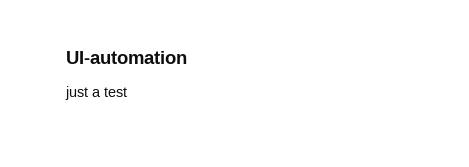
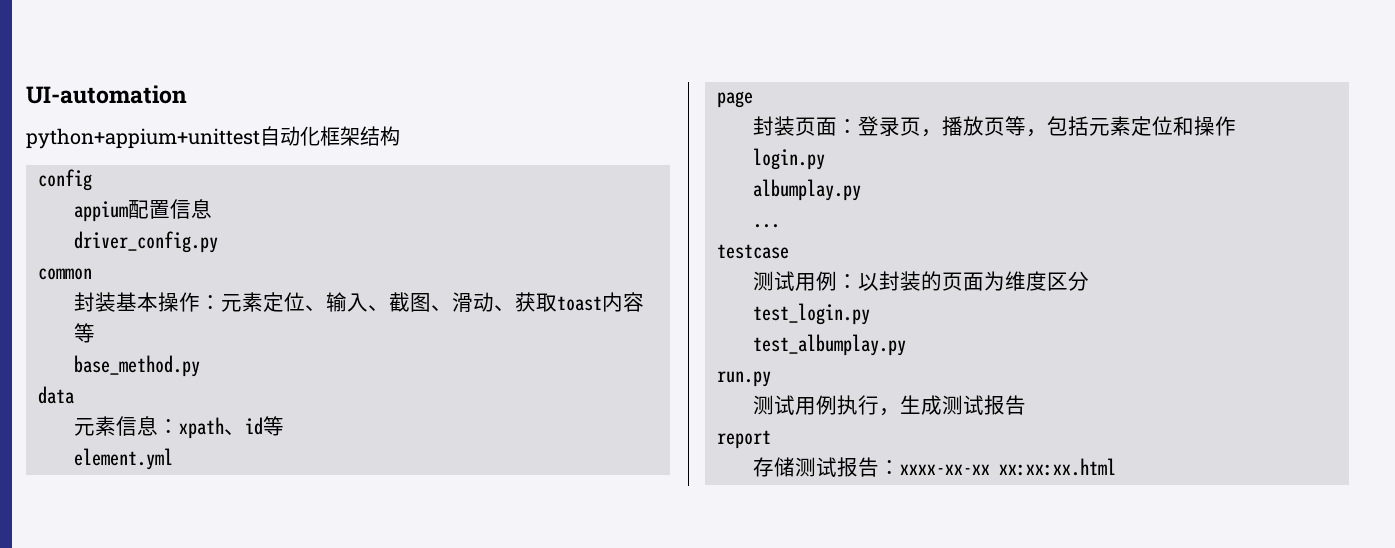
[65,86,127,100] just a test -> [26,126,400,149] [38,169,92,191] [74,199,212,222] [74,231,218,253] [38,268,92,280] [74,292,644,312] [74,323,95,343] [74,355,200,377] [38,386,74,404] [74,416,284,439] [74,448,173,470] [717,91,753,108] [753,116,1236,137] [753,148,825,170] [753,179,861,201] [753,224,780,228] [717,244,789,259] [753,271,1089,291] [753,303,870,325] [753,334,906,356] [717,371,771,387] [753,395,1026,416] [717,430,771,449] [753,457,1116,477] python+appium+unittest自动化框架结构 // config // appium配置信息 // driver_config.py // common // 封装基本操作：元素定位、输入、截图、滑动、获取toast内容等 // base_method.py // data // 元素信息：xpath、id等 // element.yml // page // 封装页面：登录页，播放页等，包括元素定位和操作 // login.py // albumplay.py // ... // testcase // 测试用例：以封装的页面为维度区分 // test_login.py // test_albumplay.py // run.py // 测试用例执行，生成测试报告 // report // 存储测试报告：xxxx-xx-xx xx:xx:xx.html

